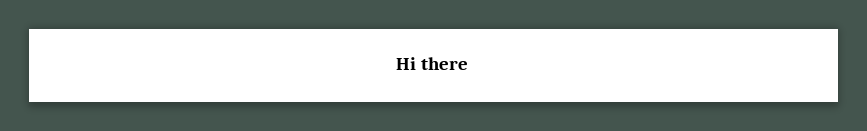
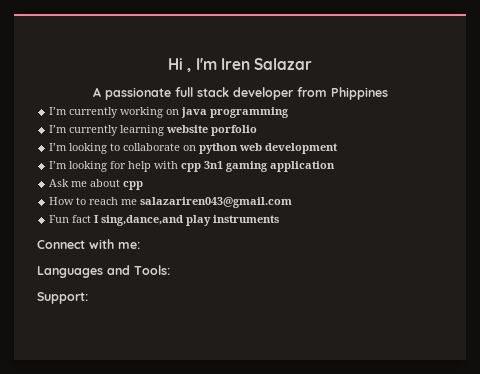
[420,57,468,70] there -> [187,58,312,72] [92,87,388,100] [49,107,290,118] [49,125,258,136] [49,143,339,154] [49,161,336,172] [49,179,144,190] [49,197,293,208] [49,215,280,226] [37,239,140,249] [37,265,170,278] [37,292,88,304] , I'm Iren Salazar // A passionate full stack developer from Phippines // I’m currently working on java programming // I’m currently learning website porfolio // I’m looking to collaborate on python web development // I’m looking for help with cpp 3n1 gaming application // Ask me about cpp // How to reach me salazariren043@gmail.com // Fun fact I sing,dance,and play instruments // Connect with me: // Languages and Tools: // Support:

